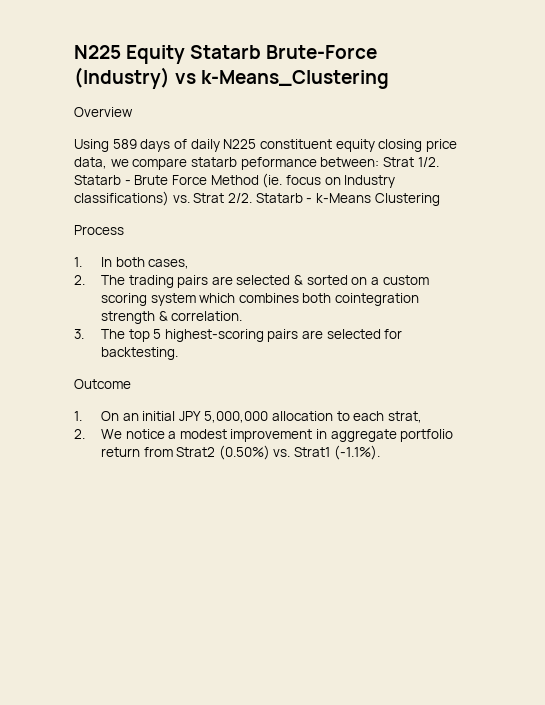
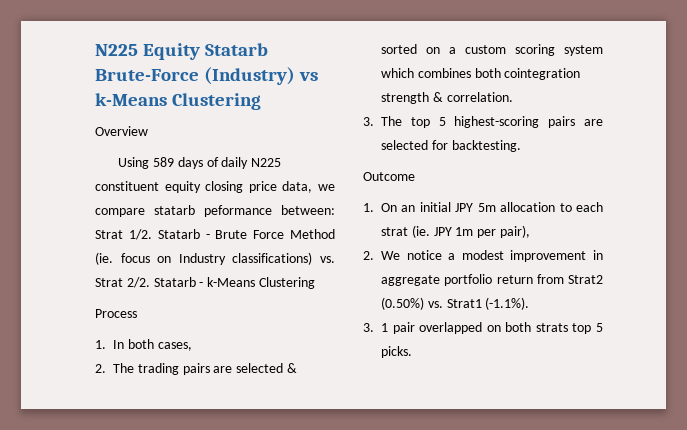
[201,70,390,89] k-Means_Clustering -> [95,93,262,110] k-Means Clustering
[204,411,269,423] 5,000,000 -> [477,203,496,212] 5m
[388,411,423,423] strat, -> [381,225,530,238] strat (ie. JPY 1m per pair),
(380, 452) none -> [363,322,603,334] [381,346,412,358] // 3. 1 pair overlapped on both strats top 5 picks.

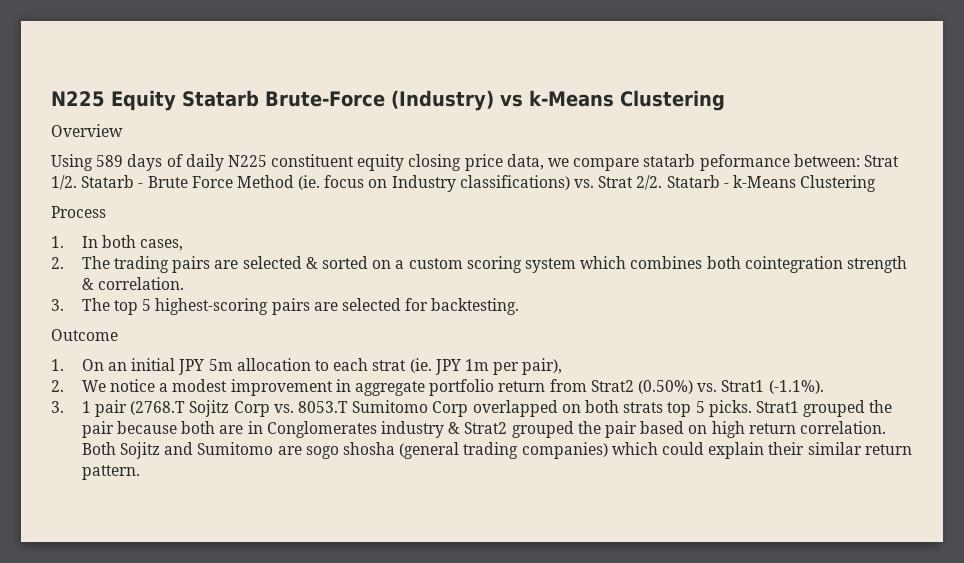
(415, 328) none -> [130,400,469,417] (2768.T Sojitz Corp vs. 8053.T Sumitomo Corp
(412, 352) none -> [755,400,893,417] [81,421,886,438] [81,442,912,459] [81,465,140,480] Strat1 grouped the pair because both are in Conglomerates industry & Strat2 grouped the pair based on high return correlation. Both Sojitz and Sumitomo are sogo shosha (general trading companies) which could explain their similar return pattern.

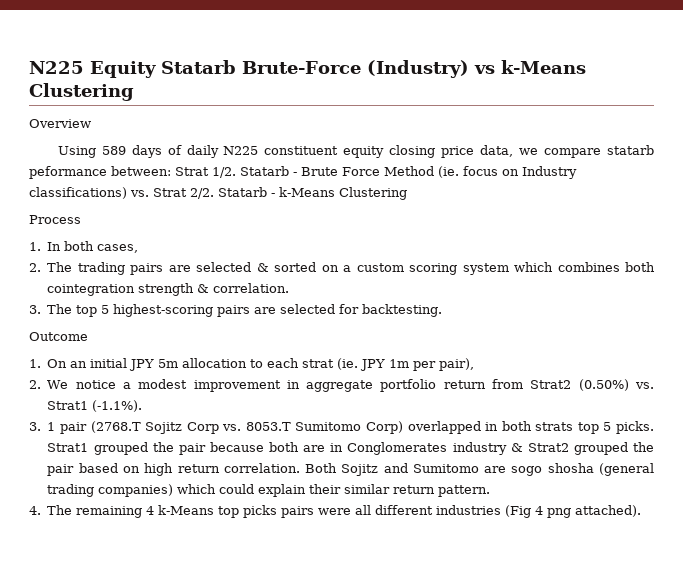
[432,400,581,417] Corp overlapped on -> [365,421,499,434] Corp) overlapped in
(140, 472) none -> [29,505,642,518] // 4. The remaining 4 k-Means top picks pairs were all different industries (Fig 4 png attached).

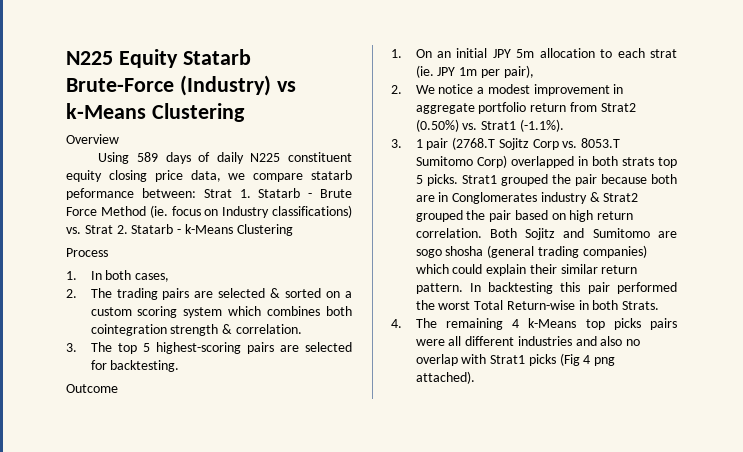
[212,167,236,178] 1/2. -> [239,189,251,198] 1.
[190,188,214,199] 2/2. -> [116,225,128,234] 2.
(491, 491) none -> [469,282,677,294] [415,300,660,310] In backtesting this pair performed the worst Total Return-wise in both Strats.
(502, 510) none -> [575,336,641,346] [415,354,556,366] and also no overlap with Strat1 picks

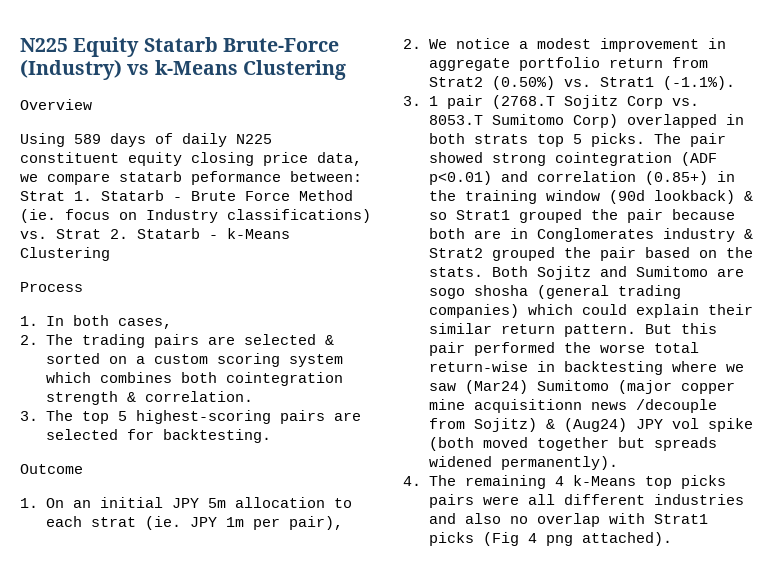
(458, 180) none -> [653,133,726,147] [428,152,717,166] [428,171,735,185] [428,190,753,204] [428,212,447,220] The pair showed strong cointegration (ADF p<0.01) and correlation (0.85+) in the training window (90d lookback) & so
[569,210,634,222] [415,228,482,238] high return correlation. -> [725,247,753,258] [428,267,483,277] the stats.
[469,282,554,294] In backtesting -> [644,324,672,334] But
[438,300,660,310] worst Total Return-wise in both Strats. -> [599,342,699,353] [428,361,744,375] [428,380,735,394] [428,399,717,413] [428,418,753,432] [428,437,717,451] [428,456,618,470] worse total return-wise in backtesting where we saw (Mar24) Sumitomo (major copper mine acquisitionn news /decouple from Sojitz) & (Aug24) JPY vol spike (both moved together but spreads widened permanently).

